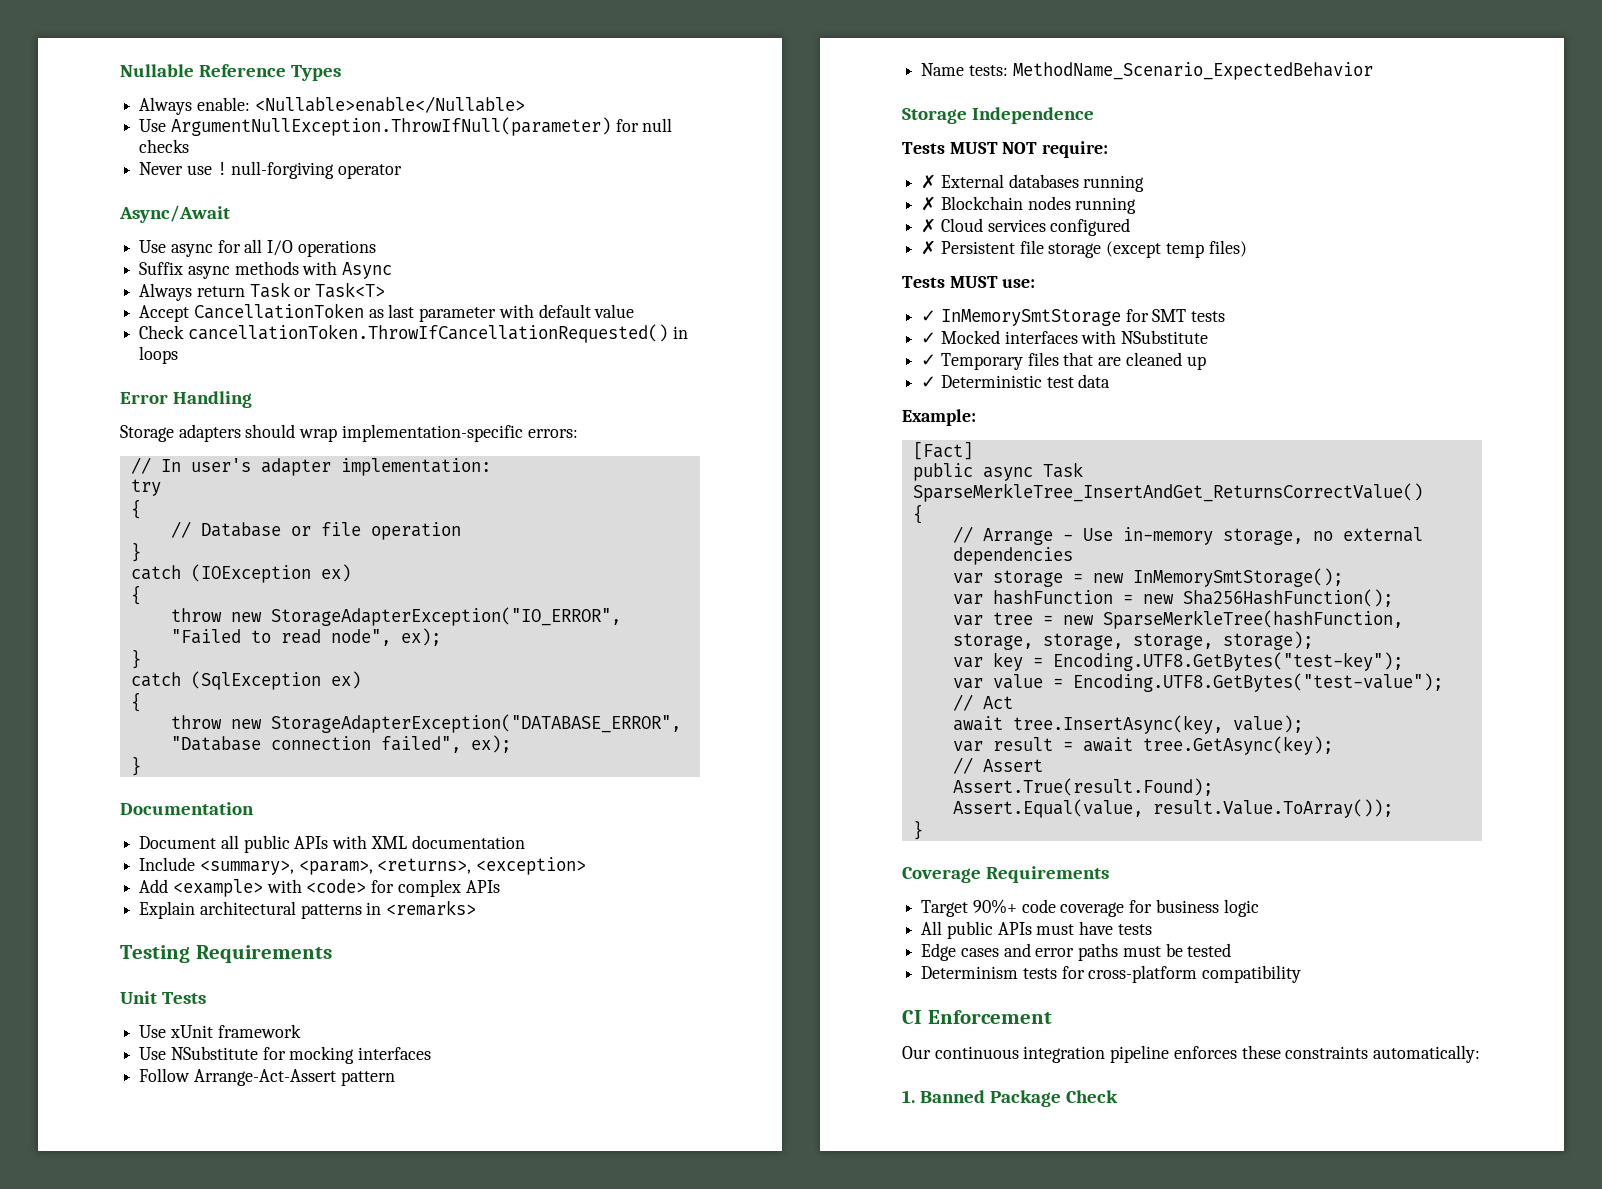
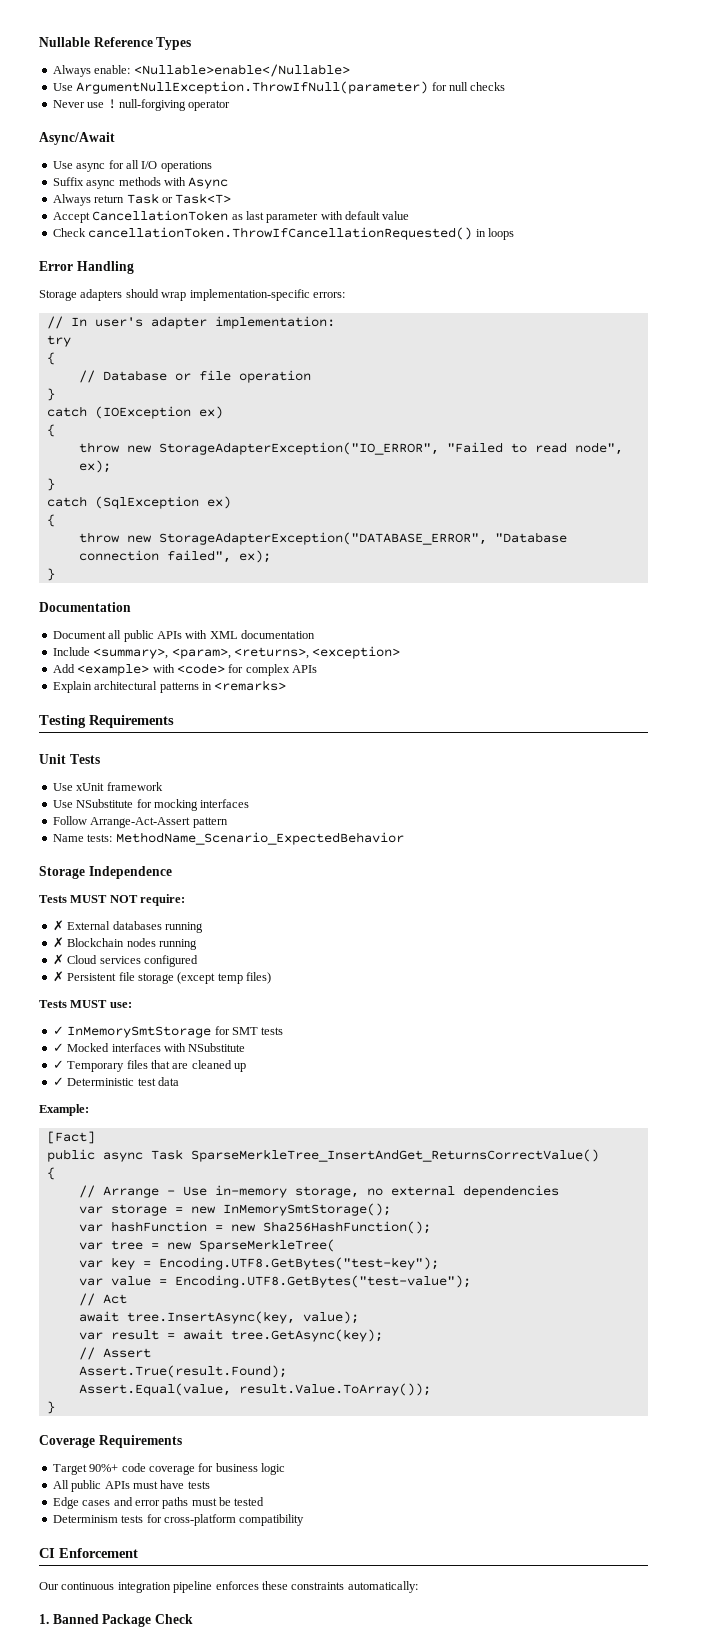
[1102,610,1403,629] [952,631,1313,650] SparseMerkleTree(hashFunction, storage, storage, storage, storage); -> [198,1239,335,1252] SparseMerkleTree(

